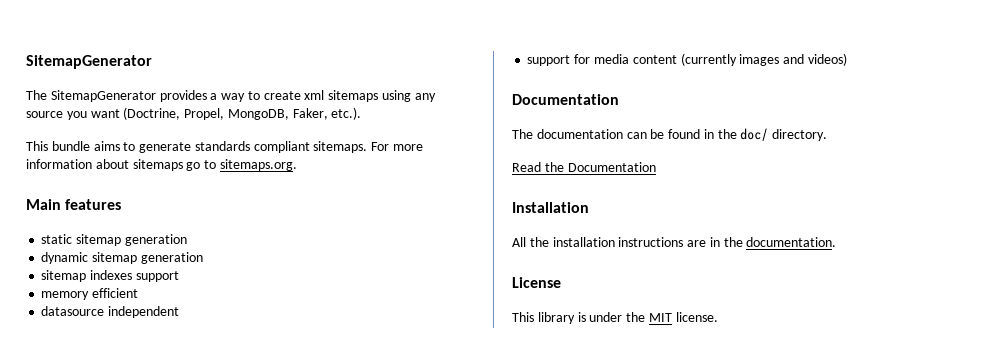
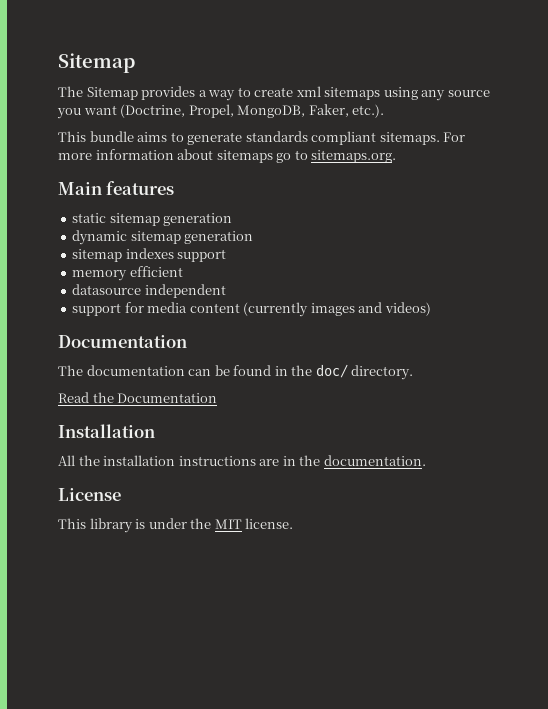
[26,55,152,69] [26,90,156,102] SitemapGenerator // The SitemapGenerator -> [58,53,135,73] [58,86,138,100] Sitemap // The Sitemap

